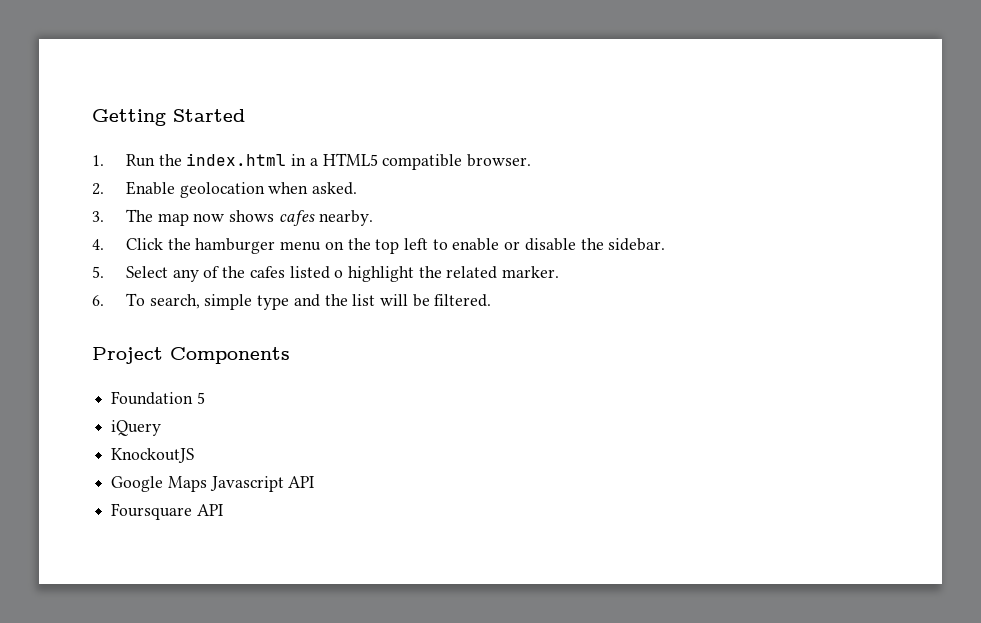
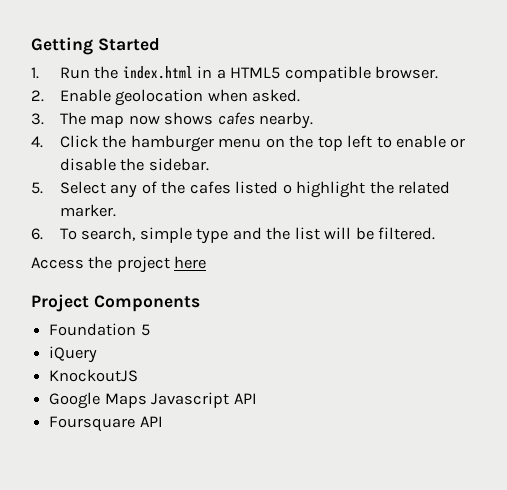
(492, 300) none -> [31,256,207,273] // Access the project here

